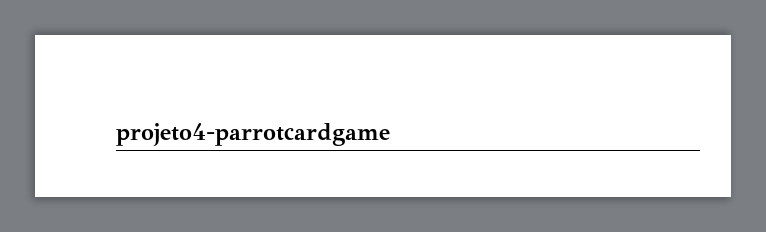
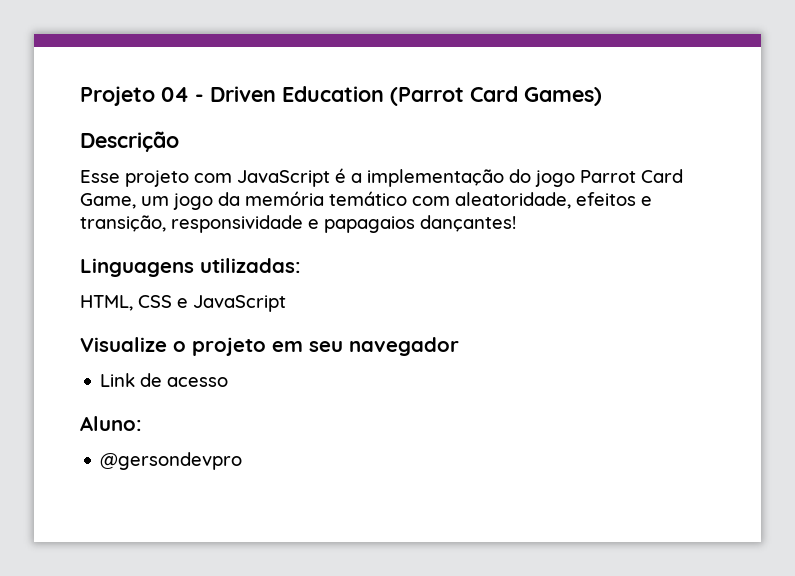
[116,123,390,146] projeto4-parrotcardgame -> [80,86,602,106] [80,131,179,152] [80,168,683,187] [80,191,652,210] [80,215,516,233] [80,258,301,277] [80,295,286,312] [80,337,459,356] [100,373,229,387] [80,416,142,431] [100,452,243,470] Projeto 04 - Driven Education (Parrot Card Games) // Descrição // Esse projeto com JavaScript é a implementação do jogo Parrot Card Game, um jogo da memória temático com aleatoridade, efeitos e transição, responsividade e papagaios dançantes! // Linguagens utilizadas: // HTML, CSS e JavaScript // Visualize o projeto em seu navegador // Link de acesso // Aluno: // @gersondevpro

